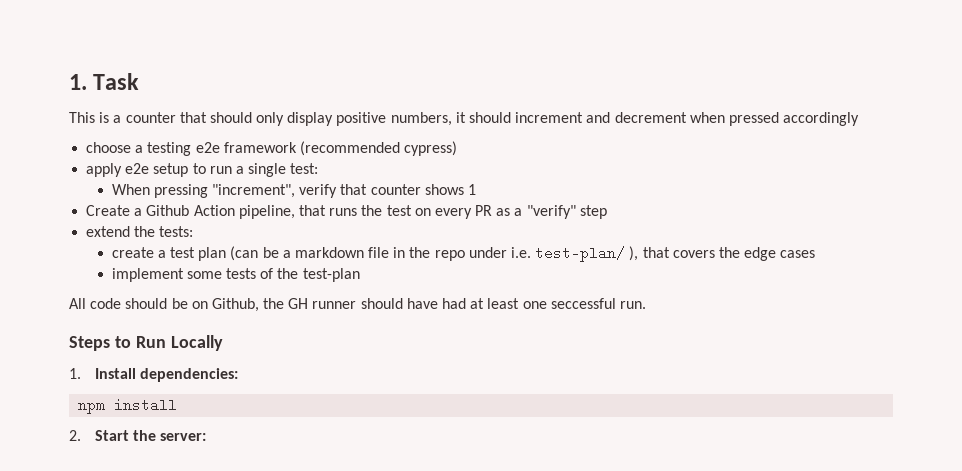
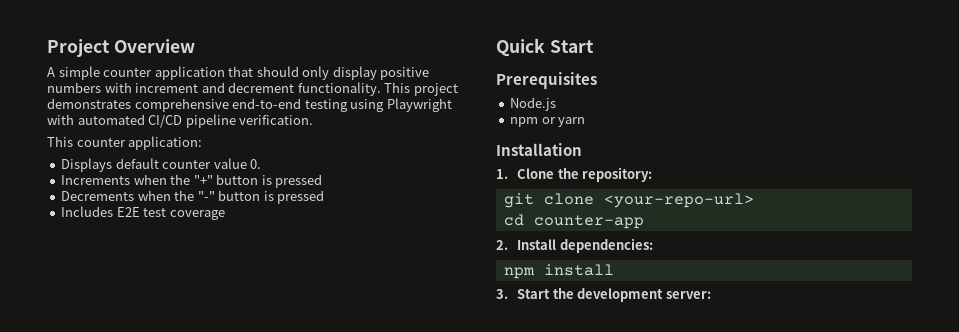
[69,73,140,90] [69,112,176,123] 1. Task // This is a counter -> [47,39,195,57] [47,66,225,80] Project Overview // A simple counter application
[390,112,860,126] [86,141,458,156] [86,163,319,177] [111,184,476,198] [86,205,607,219] [86,226,194,237] [111,246,816,262] [111,268,360,282] [69,298,646,312] [69,335,223,351] [69,368,81,379] numbers, it should increment and decrement when pressed accordingly // choose a testing e2e framework (recommended cypress) // apply e2e setup to run a single test: // When pressing "increment", verify that counter shows 1 // Create a Github Action pipeline, that runs the test on every PR as a "verify" step // extend the tests: // create a test plan (can be a markdown file in the repo under i.e. test-plan/ ), that covers the edge cases // implement some tests of the test-plan // All code should be on Github, the GH runner should have had at least one seccessful run. // Steps to Run Locally // 1. -> [47,82,458,96] [47,98,452,112] [47,114,314,128] [47,136,203,150] [61,158,262,172] [61,174,323,188] [61,190,325,204] [61,206,225,220] [496,38,594,57] [496,72,597,89] [510,97,557,111] [510,117,586,127] [496,143,582,156] [496,167,653,182] [503,193,754,208] [503,214,644,229] [496,240,508,250] numbers with increment and decrement functionality. This project demonstrates comprehensive end-to-end testing using Playwright with automated CI/CD pipeline verification. // This counter application: // Displays default counter value 0. // Increments when the "+" button is pressed // Decrements when the "-" button is pressed // Includes E2E test coverage // Quick Start // Prerequisites // Node.js // npm or yarn // Installation // 1. Clone the repository: // git clone <your-repo-url> // cd counter-app // 2.
[69,430,81,441] 2. -> [496,289,508,299] 3.
(156, 435) none -> [577,288,664,302] development

